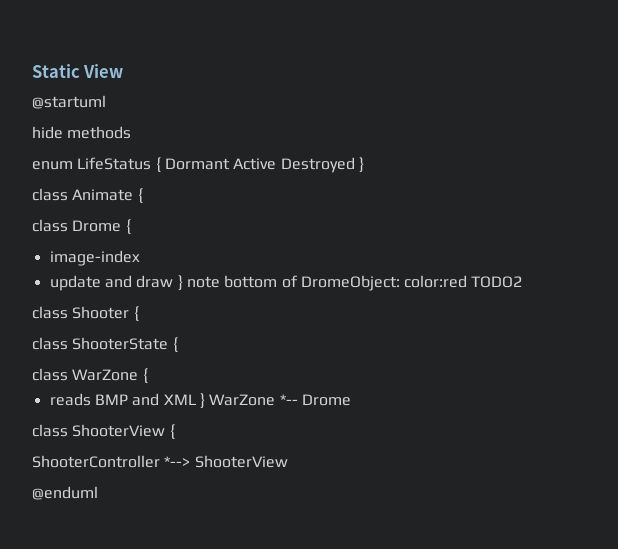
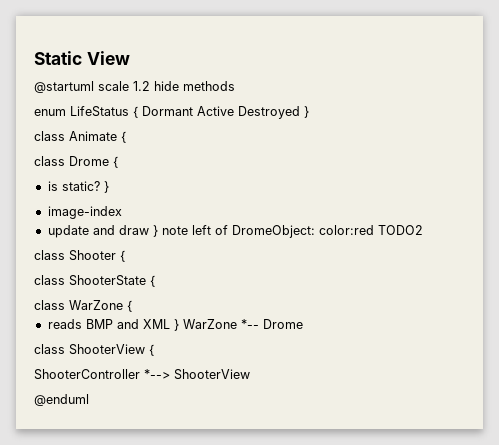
(106, 102) // -> [98,81,150,91] scale 1.2
(131, 227) none -> [47,181,109,193] // is static? }
[224,275,278,288] bottom -> [191,225,211,235] left

